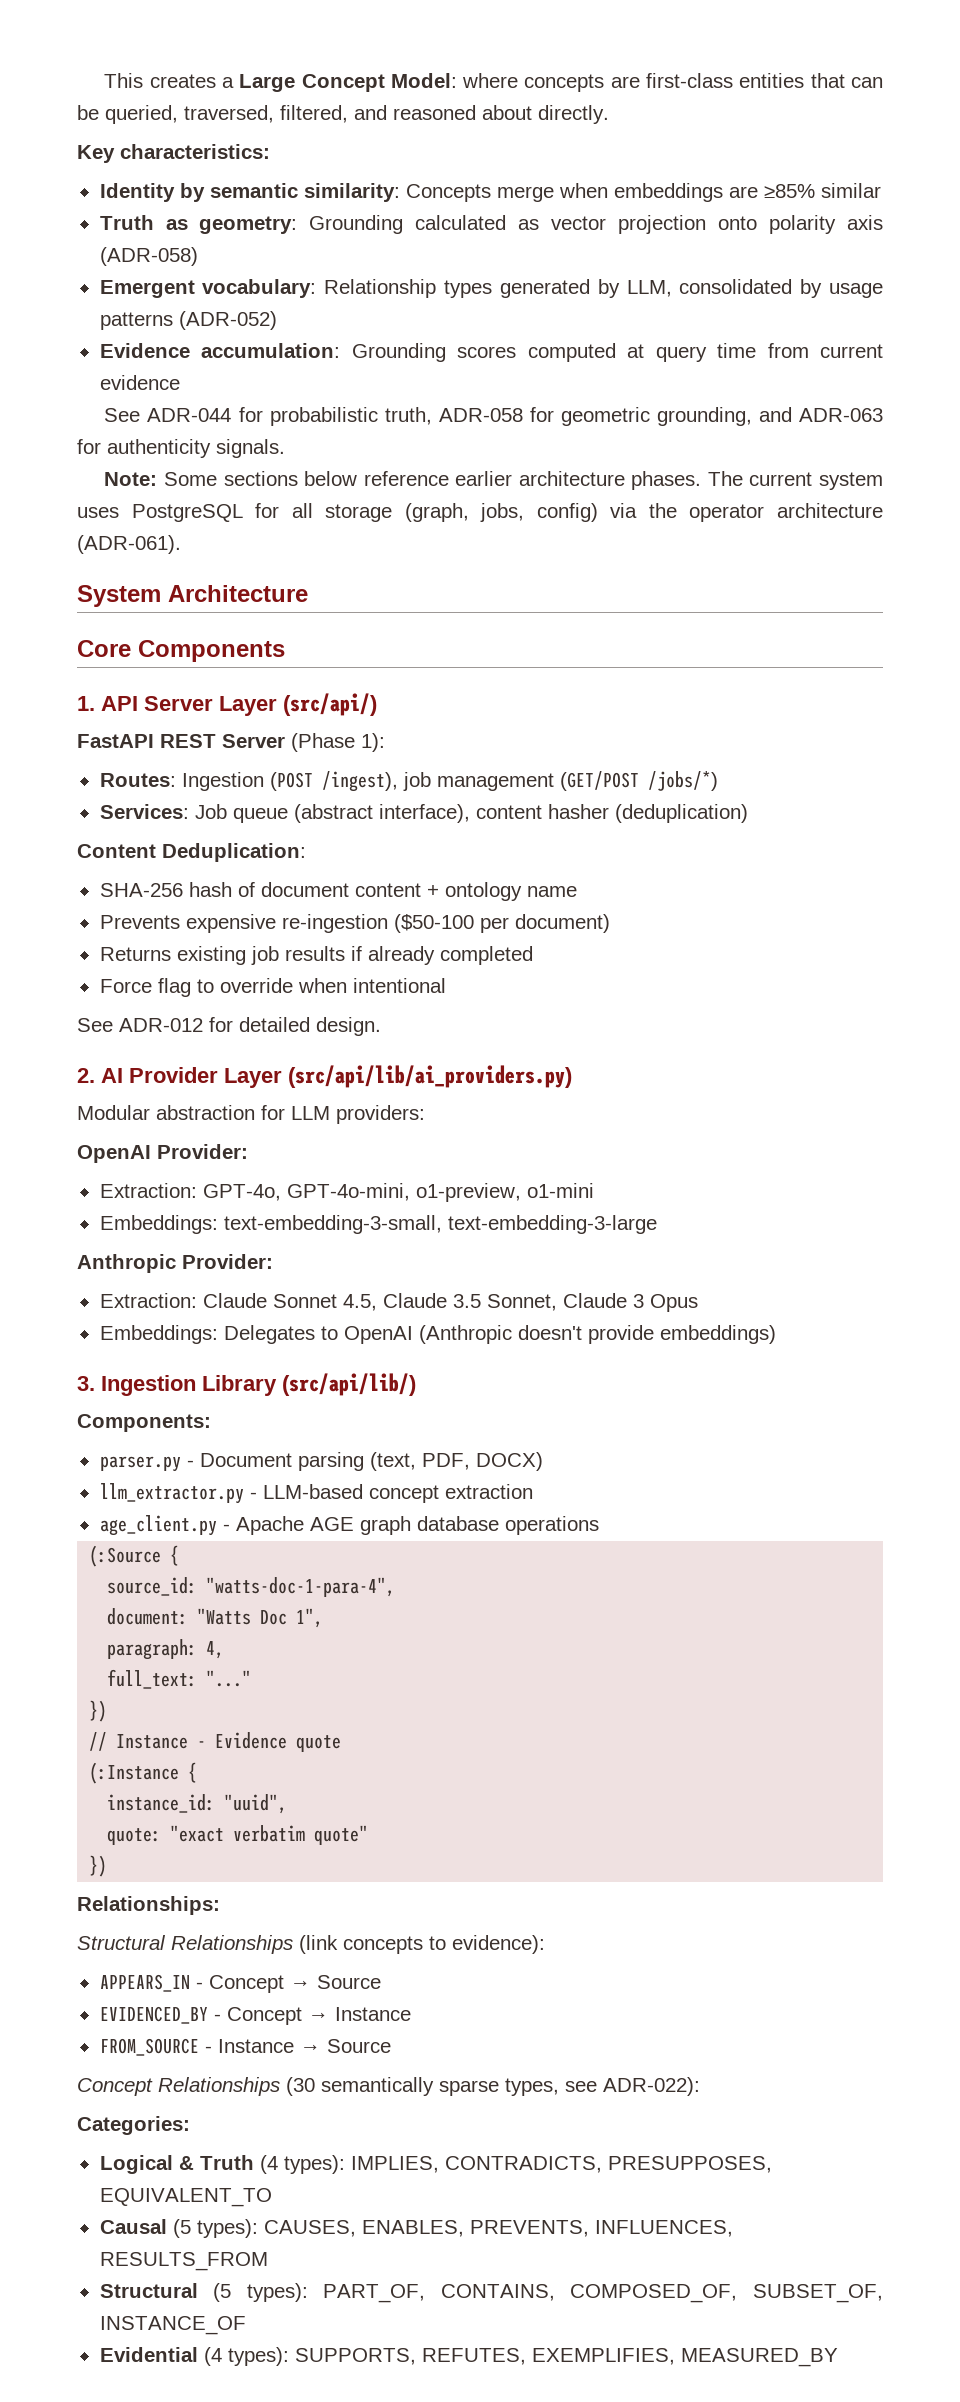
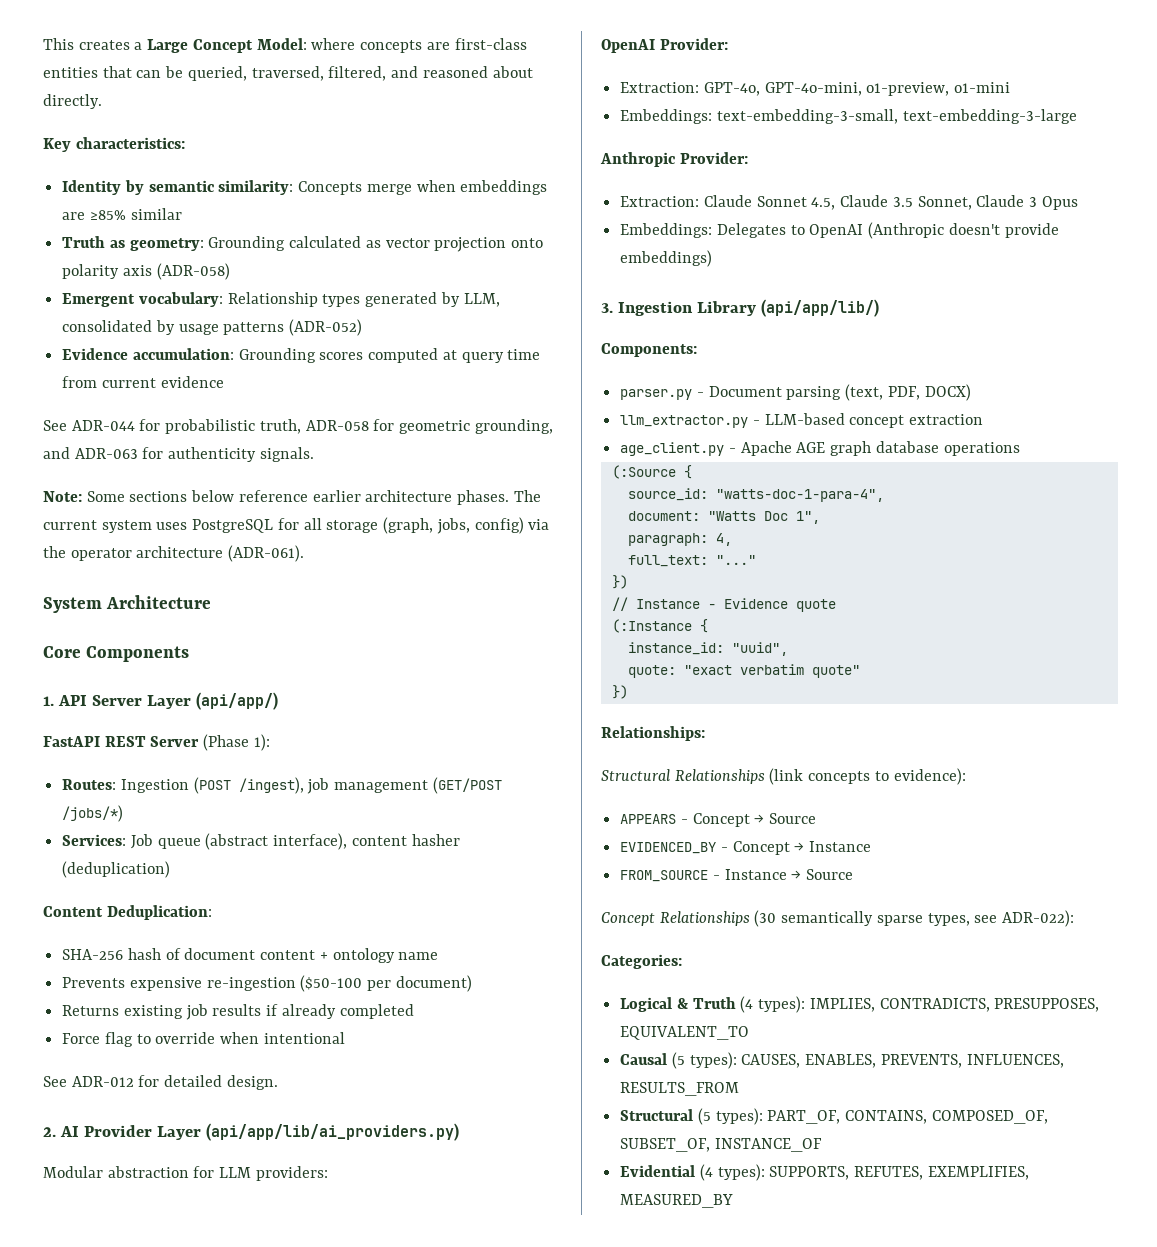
[283,693,377,716] (src/api/) -> [195,692,278,710] (api/app/)
[288,1065,572,1088] (src/api/lib/ai_providers.py) -> [205,1123,459,1141] (api/app/lib/ai_providers.py)
[282,1373,416,1396] (src/api/lib/) -> [760,299,879,317] (api/app/lib/)
[99,1974,190,1992] APPEARS_IN -> [620,814,677,824] APPEARS

